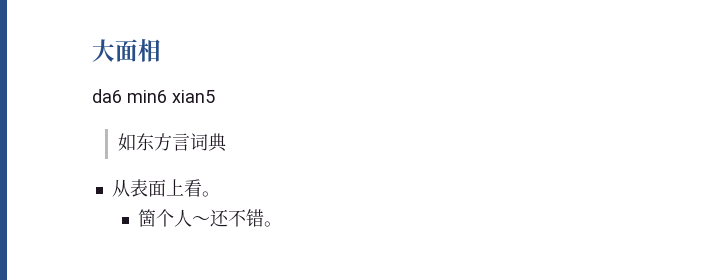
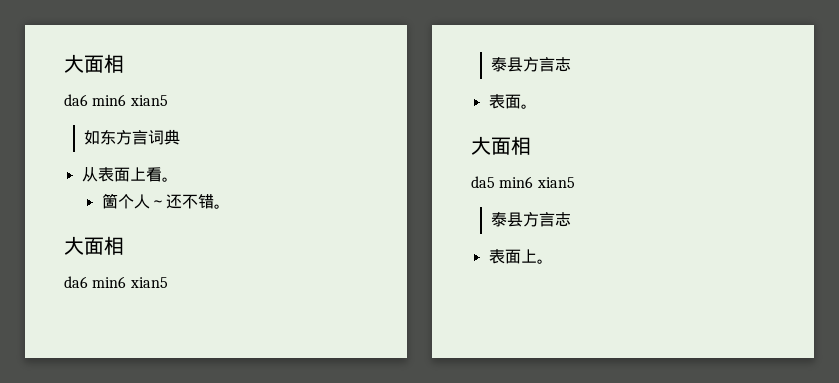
(282, 224) none -> [64,236,124,255] [64,276,168,288] [490,57,571,72] [488,94,537,109] [471,136,531,155] [471,176,575,188] [490,212,571,227] [488,249,553,264] // 大面相 // da6 min6 xian5 // 泰县方言志 // 表面。 // 大面相 // da5 min6 xian5 // 泰县方言志 // 表面上。

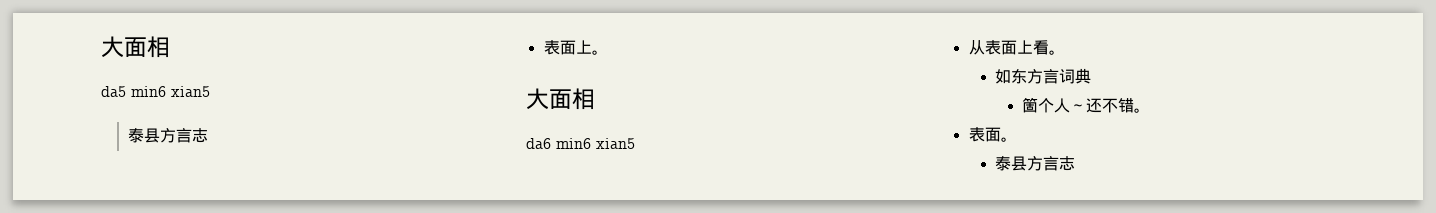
[64,54,124,73] [64,94,168,106] [83,129,180,145] [81,167,178,182] [101,193,230,209] [64,236,124,255] [64,276,168,288] [490,57,571,72] [488,94,537,109] [471,136,531,155] 大面相 // da6 min6 xian5 // 如东方言词典 // 从表面上看。 // 箇个人～还不错。 // 大面相 // da6 min6 xian5 // 泰县方言志 // 表面。 // 大面相 -> [101,36,170,58] 大面相
(553, 261) none -> [526,88,595,110] [526,138,635,149] [968,40,1065,55] [995,68,1092,84] [1022,97,1151,113] [968,127,1017,142] [995,156,1076,171] // 大面相 // da6 min6 xian5 // 从表面上看。 // 如东方言词典 // 箇个人～还不错。 // 表面。 // 泰县方言志

